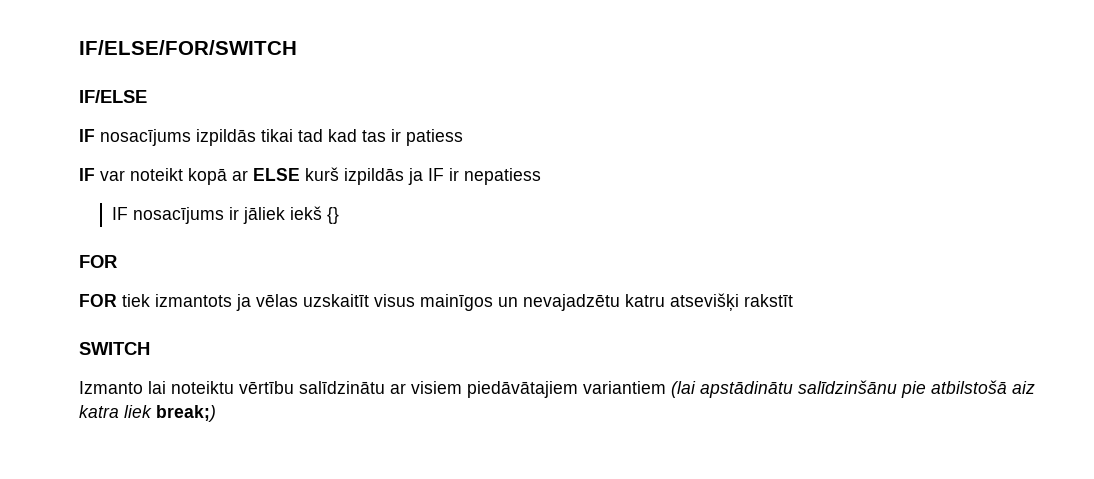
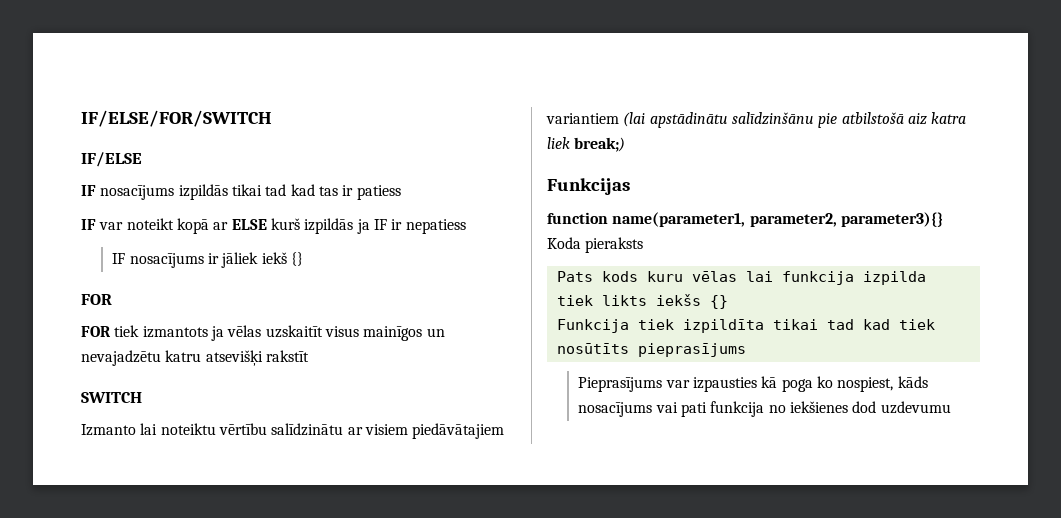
(216, 413) none -> [547,178,630,195] [547,212,943,227] [547,237,644,253] [556,271,926,285] [556,294,728,309] [556,319,935,333] [556,343,746,357] [578,376,928,392] [578,401,951,417] // Funkcijas // function name(parameter1, parameter2, parameter3){} Koda pieraksts // Pats kods kuru vēlas lai funkcija izpilda tiek likts iekšs {} // Funkcija tiek izpildīta tikai tad kad tiek nosūtīts pieprasījums // Pieprasījums var izpausties kā poga ko nospiest, kāds nosacījums vai pati funkcija no iekšienes dod uzdevumu

